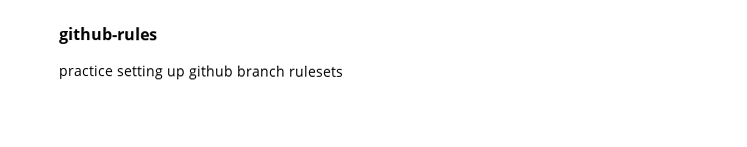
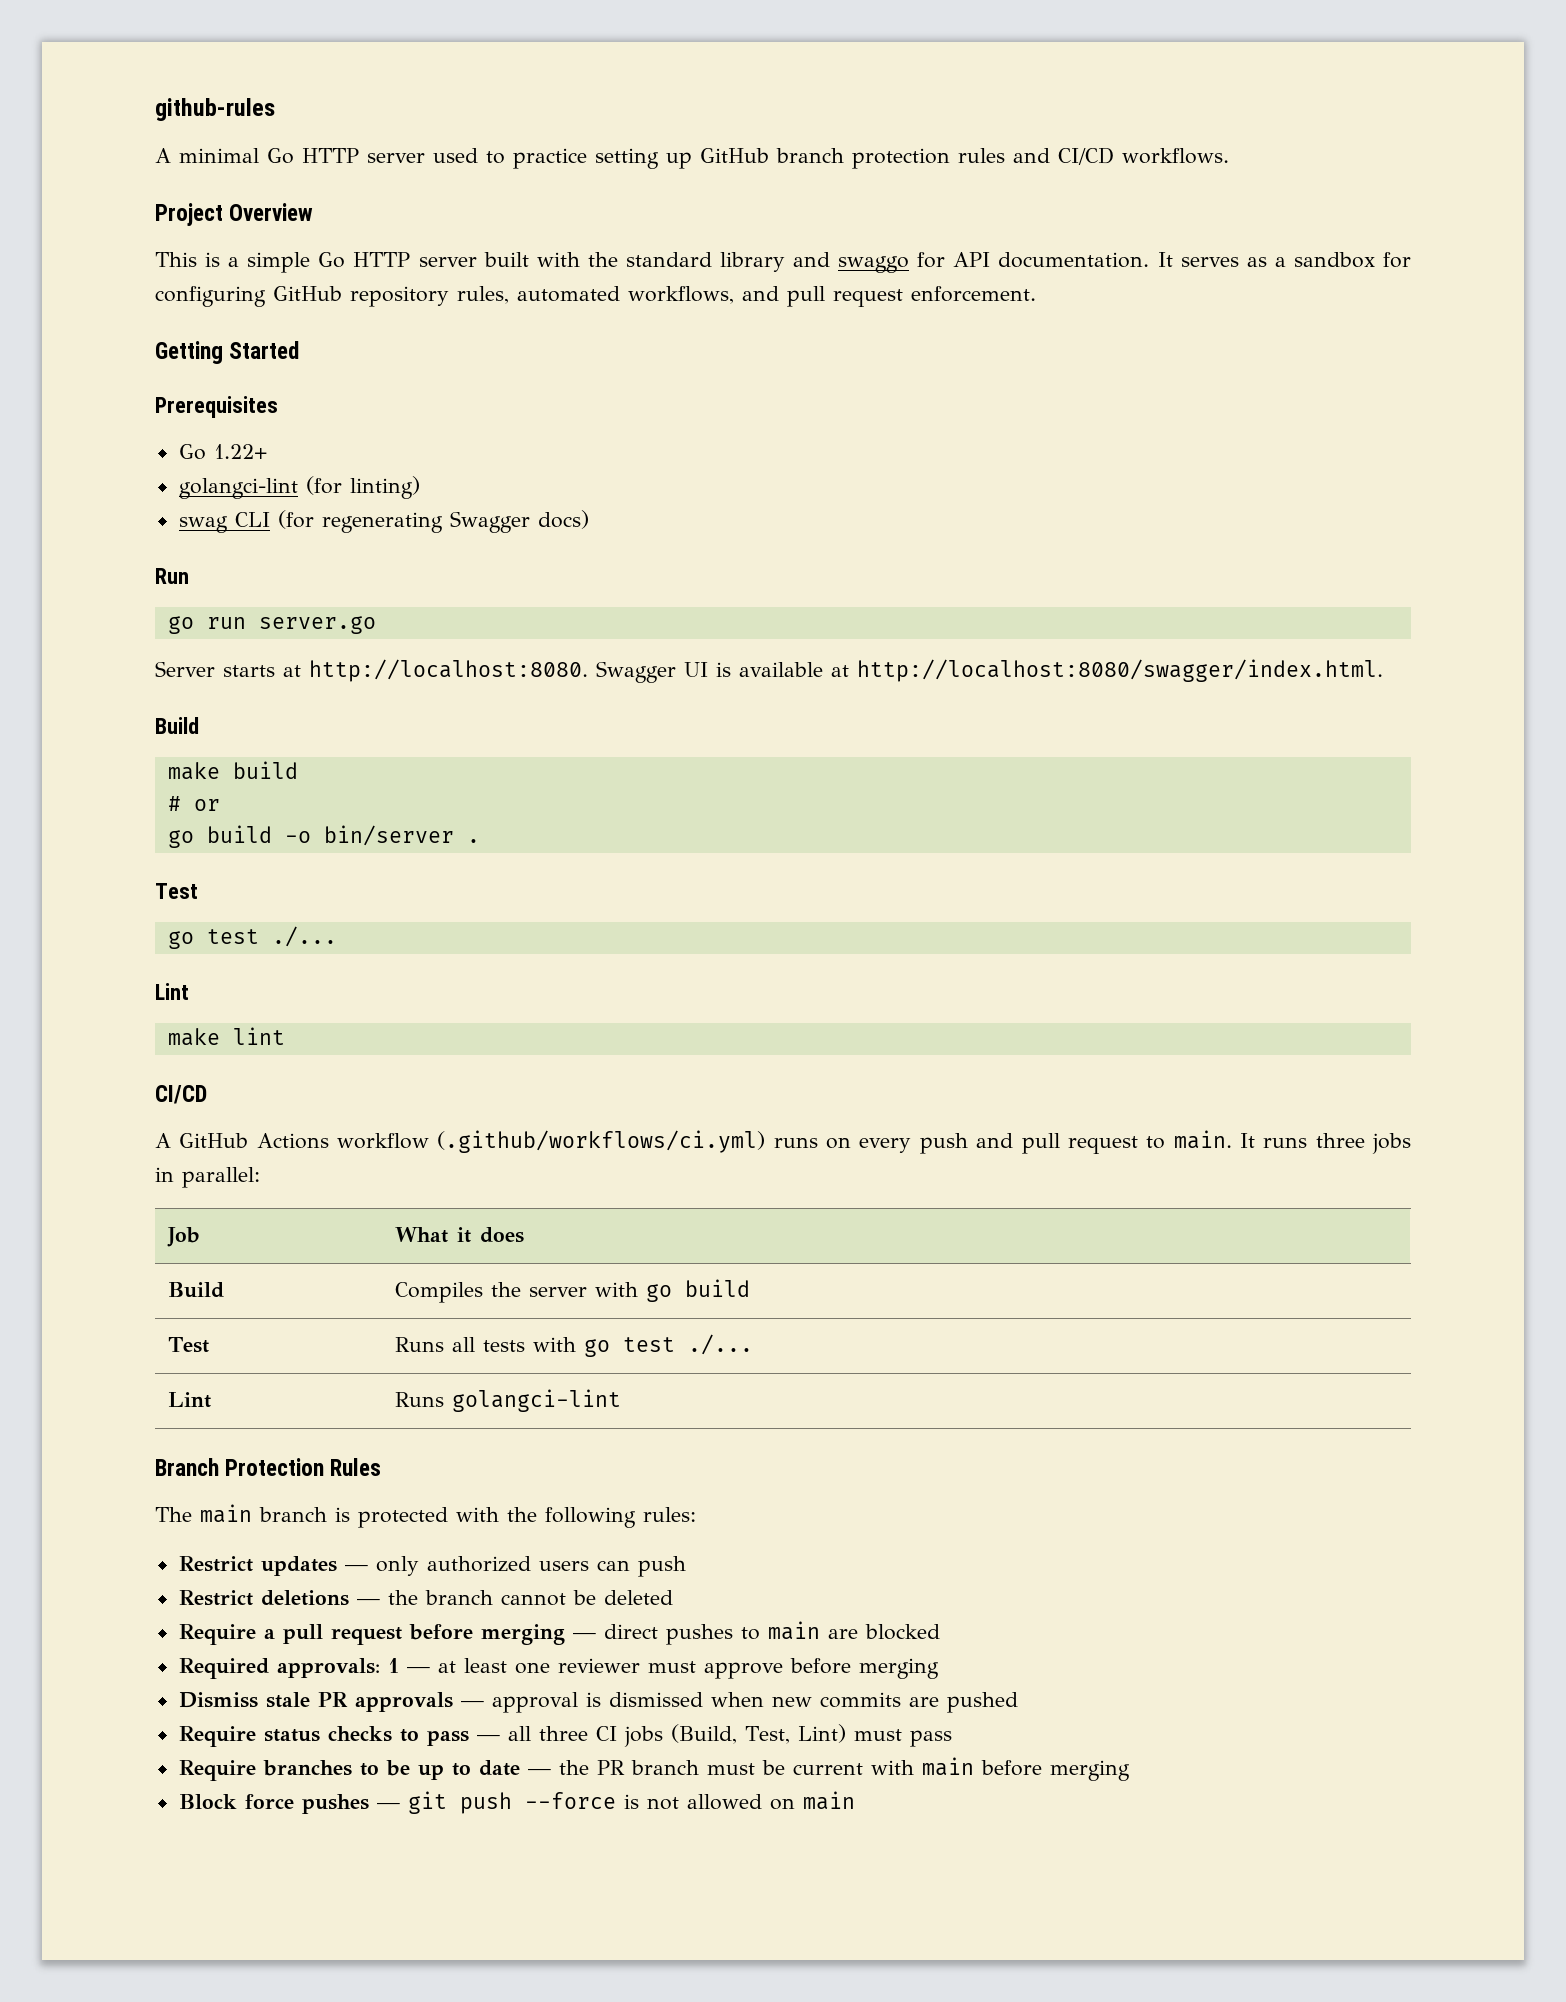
[58,64,344,80] practice setting up github branch rulesets -> [155,147,1229,169] [155,203,314,226] [155,252,1411,273] [155,286,1036,307] [155,341,300,364] [155,396,278,418] [178,444,267,460] [178,476,420,499] [178,510,589,533] [155,568,189,584] [167,616,376,634] [155,659,1383,683] [155,717,199,734] [167,761,298,780] [167,796,220,811] [167,825,480,848] [155,883,198,899] [167,926,337,949] [155,983,189,1000] [167,1027,285,1046] [155,1085,207,1104] [155,1130,1411,1154] [155,1167,260,1188] [167,1227,201,1247] [395,1227,525,1243] [168,1282,225,1298] [395,1279,751,1303] [168,1337,210,1353] [395,1334,754,1357] [168,1392,212,1408] [395,1389,622,1412] [155,1458,382,1476] [155,1504,696,1528] [178,1556,686,1577] [178,1590,673,1606] [178,1621,940,1645] [178,1658,939,1679] [178,1692,1018,1713] [178,1724,952,1747] [178,1757,1130,1781] [178,1791,855,1814] A minimal Go HTTP server used to practice setting up GitHub branch protection rules and CI/CD workflows. // Project Overview // This is a simple Go HTTP server built with the standard library and swaggo for API documentation. It serves as a sandbox for configuring GitHub repository rules, automated workflows, and pull request enforcement. // Getting Started // Prerequisites // Go 1.22+ // golangci-lint (for linting) // swag CLI (for regenerating Swagger docs) // Run // go run server.go // Server starts at http://localhost:8080. Swagger UI is available at http://localhost:8080/swagger/index.html. // Build // make build // # or // go build -o bin/server . // Test // go test ./... // Lint // make lint // CI/CD // A GitHub Actions workflow (.github/workflows/ci.yml) runs on every push and pull request to main. It runs three jobs in parallel: // Job | What it does // Build | Compiles the server with go build // Test | Runs all tests with go test ./... // Lint | Runs golangci-lint // Branch Protection Rules // The main branch is protected with the following rules: // Restrict updates — only authorized users can push // Restrict deletions — the branch cannot be deleted // Require a pull request before merging — direct pushes to main are blocked // Required approvals: 1 — at least one reviewer must approve before merging // Dismiss stale PR approvals — approval is dismissed when new commits are pushed // Require status checks to pass — all three CI jobs (Build, Test, Lint) must pass // Require branches to be up to date — the PR branch must be current with main before merging // Block force pushes — git push --force is not allowed on main

